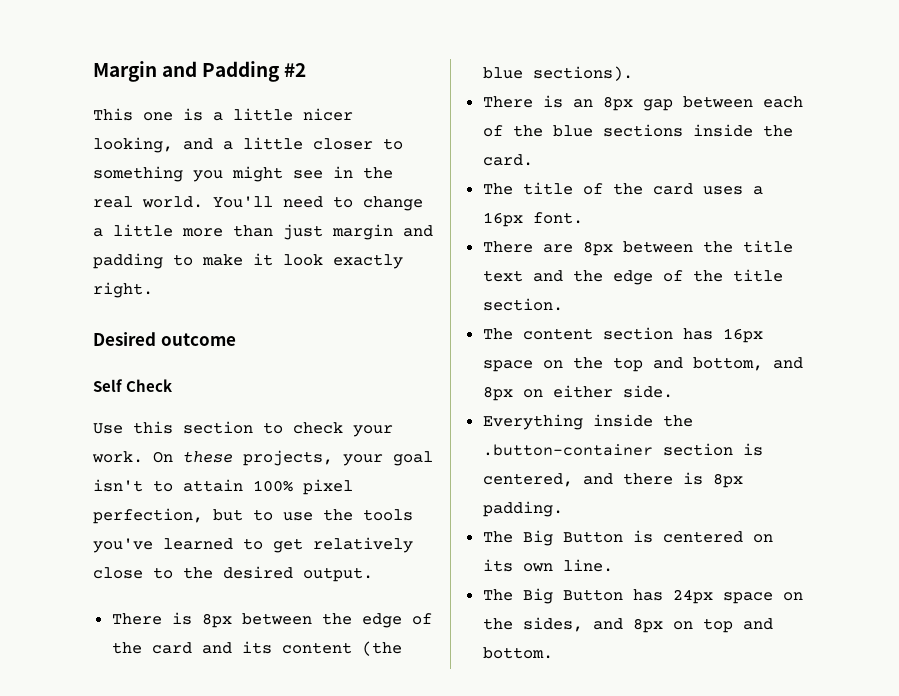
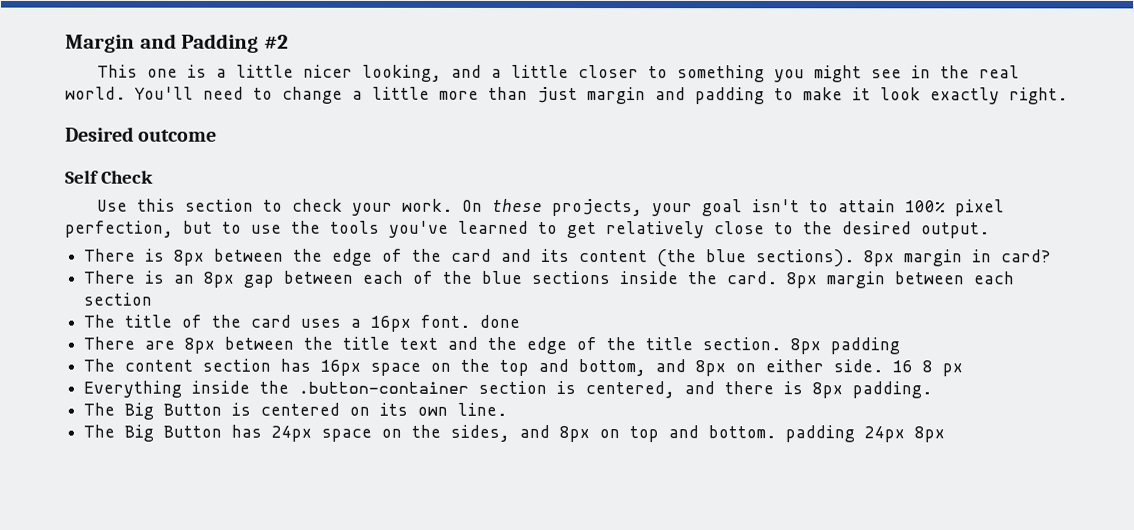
(633, 73) none -> [863,249,1052,267] 8px margin in card?
(533, 160) none -> [786,271,1015,289] [83,292,153,306] 8px margin between each section
(583, 218) none -> [479,314,521,328] done
(563, 304) none -> [790,337,901,355] 8px padding
(673, 391) none -> [892,360,964,377] 16 8 px
(553, 653) none -> [785,425,946,443] padding 24px 8px

